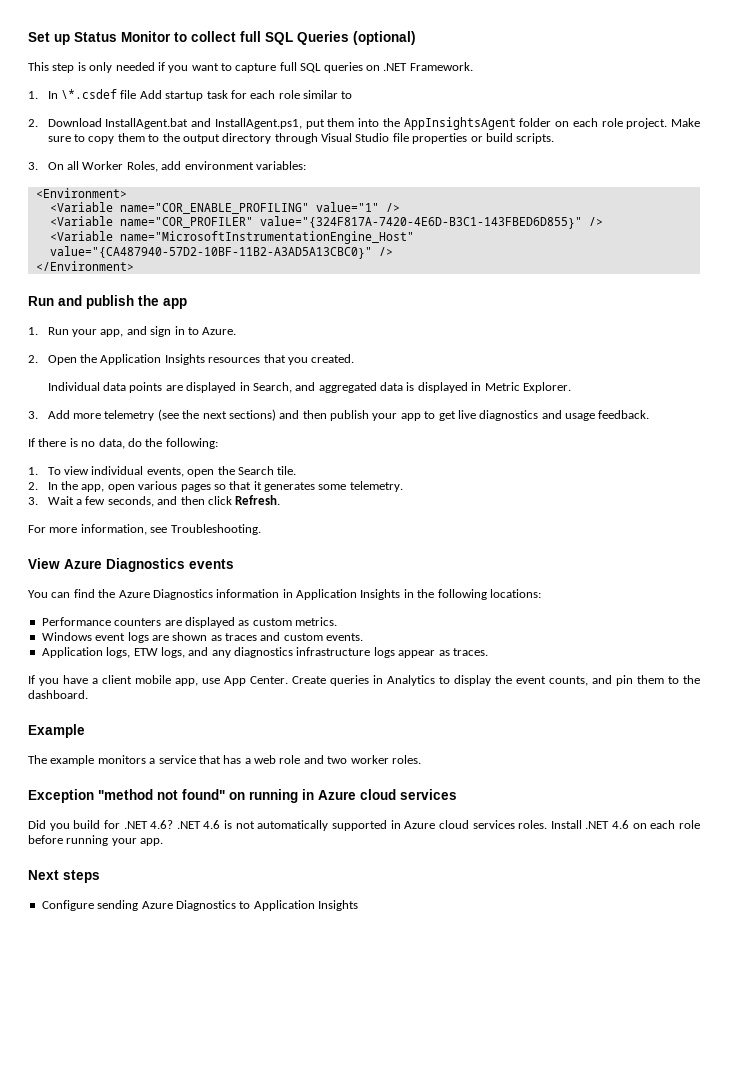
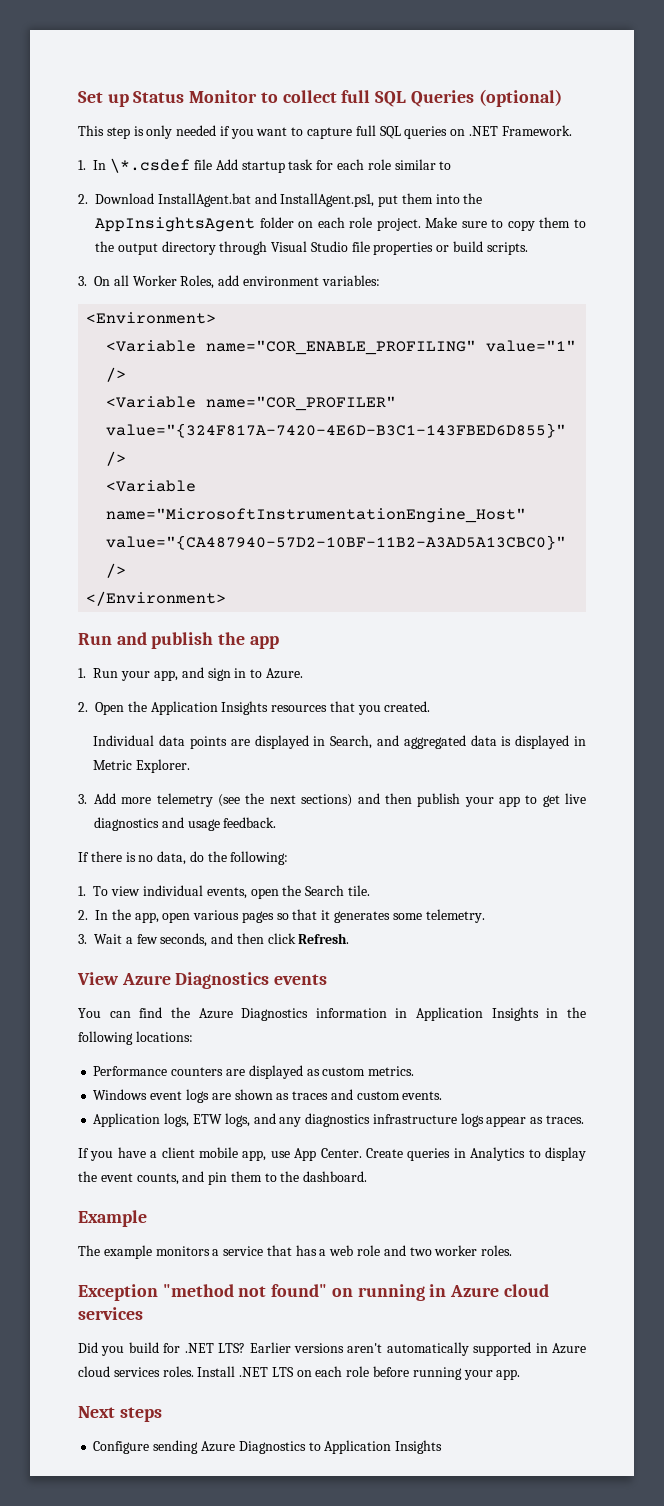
[28,524,261,535] // For more information, see Troubleshooting. -> (350, 938) none
[150,820,255,829] 4.6? .NET 4.6 is not -> [218,1342,383,1353] LTS? Earlier versions aren't
[612,820,630,829] 4.6 -> [271,1367,294,1377] LTS

